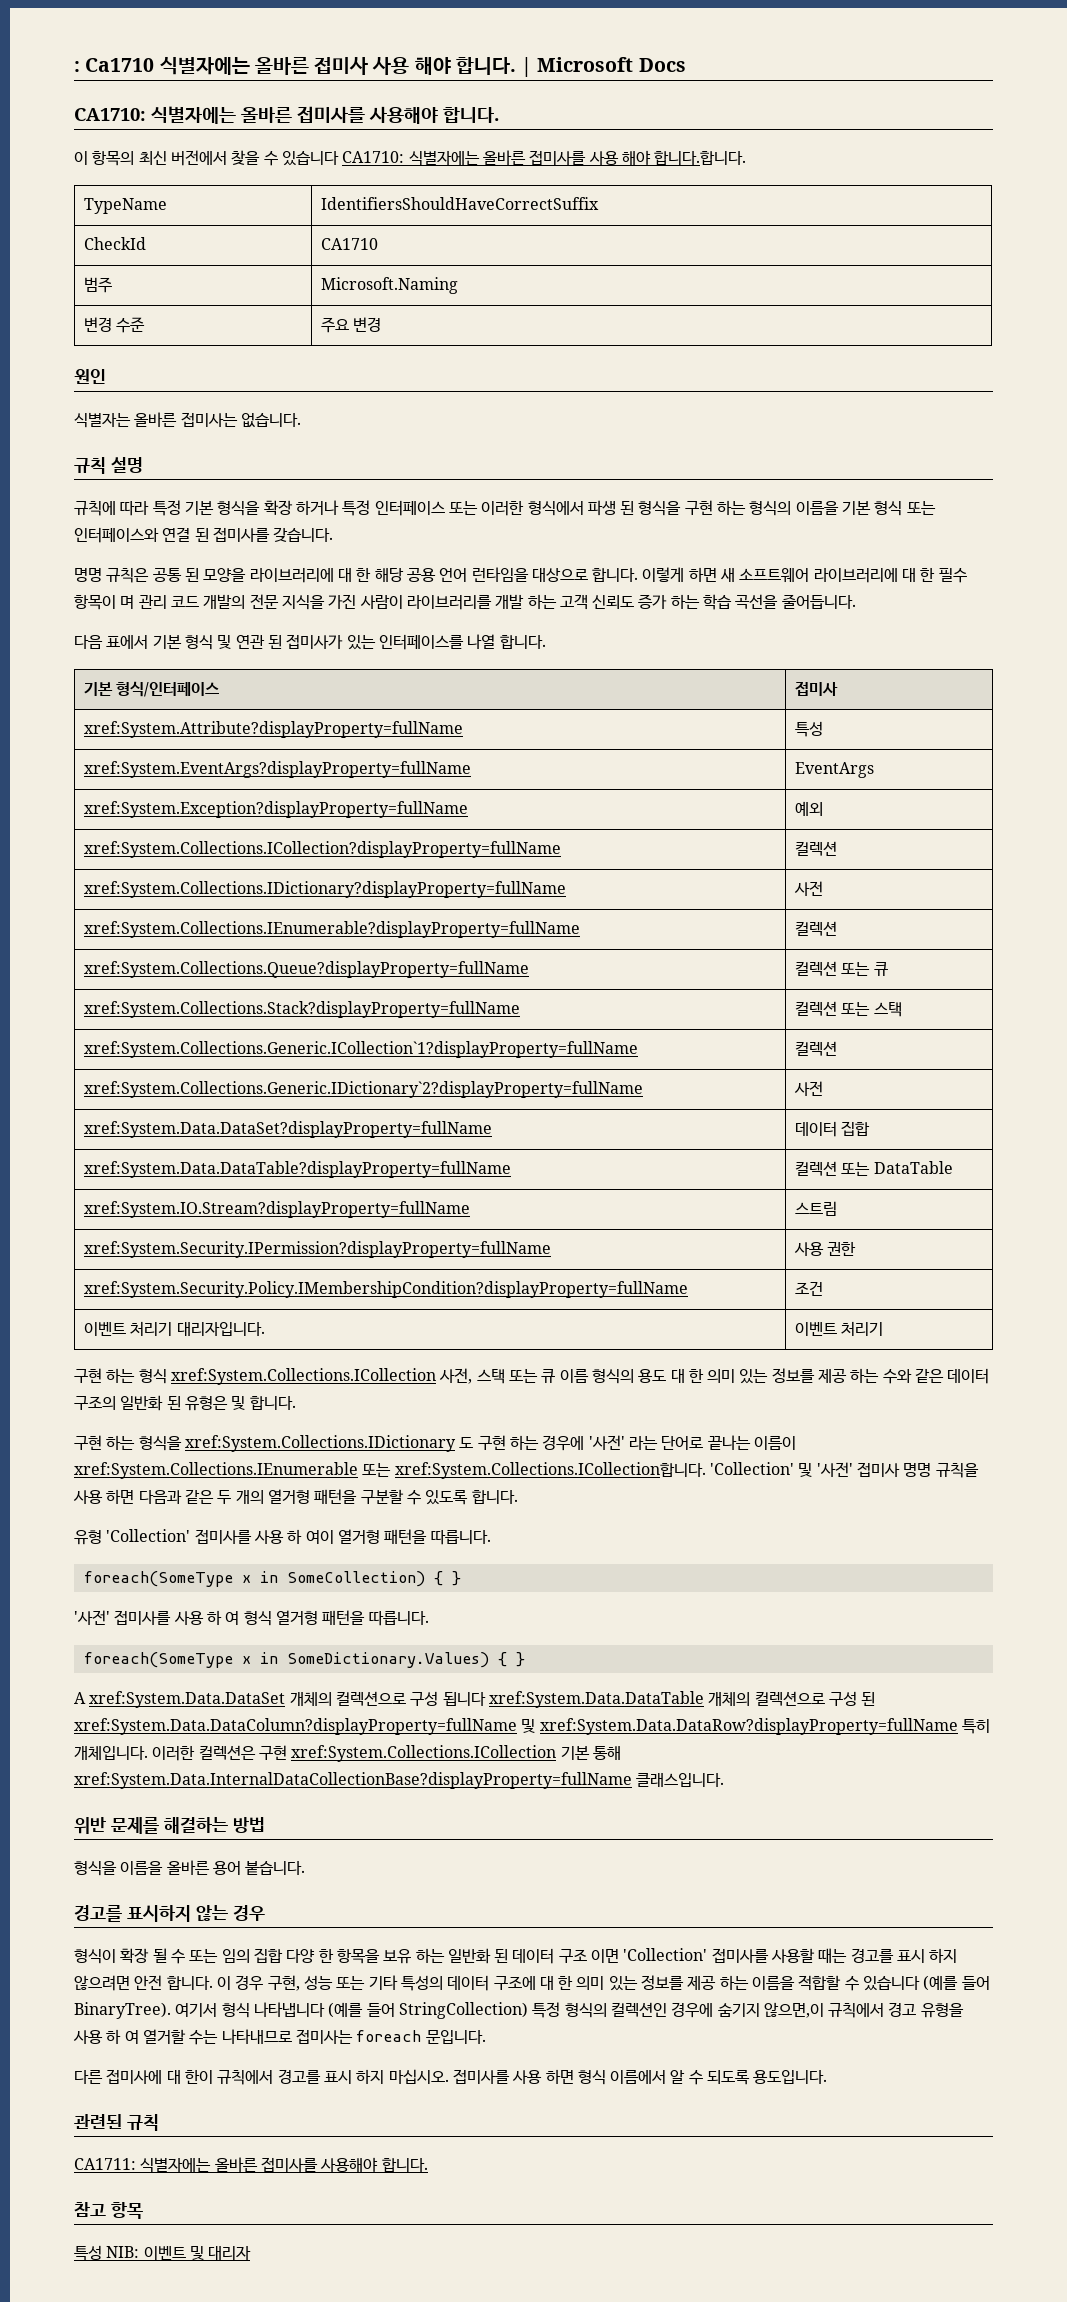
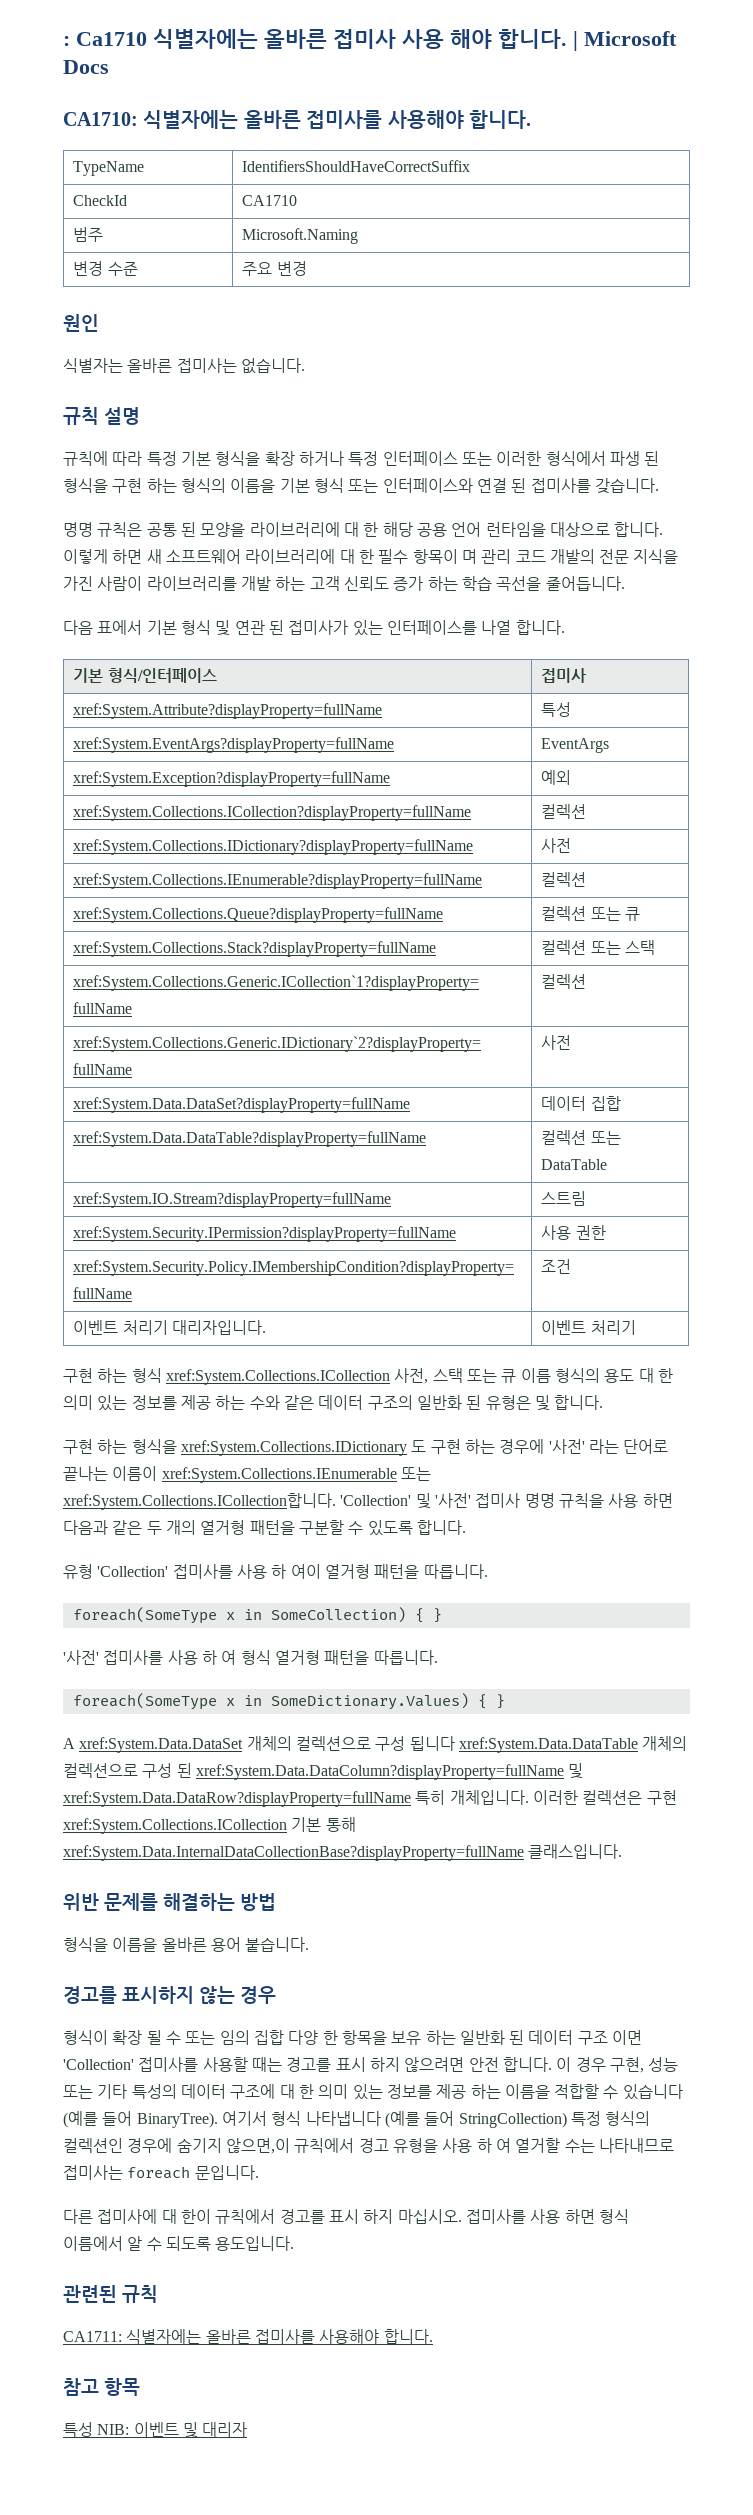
[74,150,747,166] // 이 항목의 최신 버전에서 찾을 수 있습니다 CA1710: 식별자에는 올바른 접미사를 사용 해야 합니다.합니다. -> (531, 119) none

